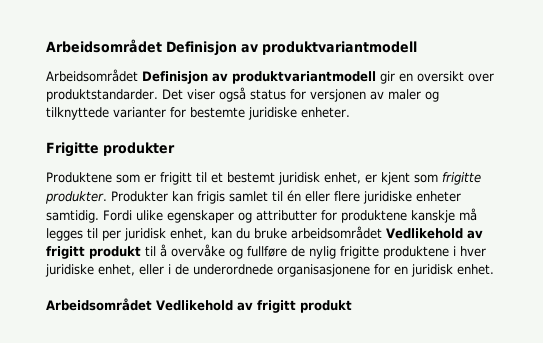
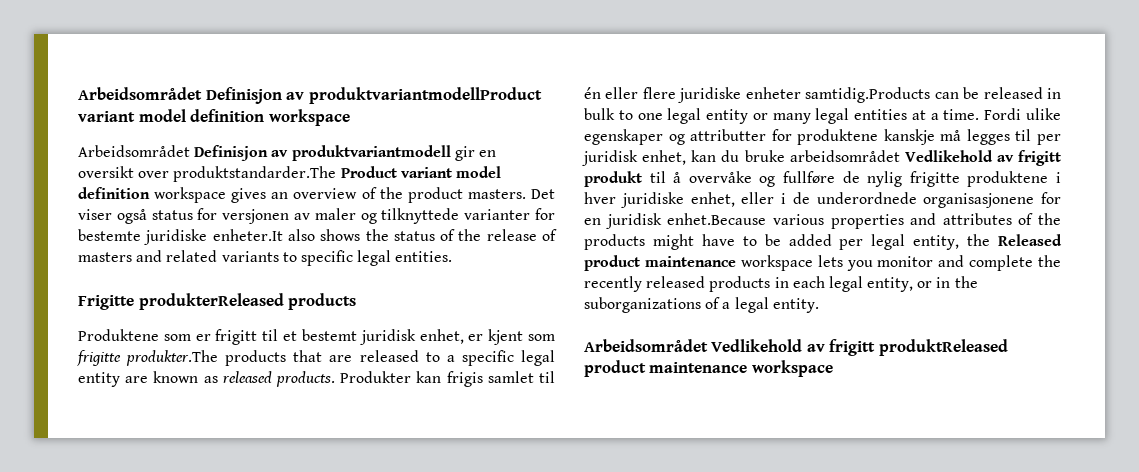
[46,39,417,56] Arbeidsområdet Definisjon av produktvariantmodell -> [78,87,542,104] [78,109,350,126] Arbeidsområdet Definisjon av produktvariantmodellProduct variant model definition workspace
[46,89,158,102] produktstandarder. -> [173,166,501,182] [78,187,526,203] produktstandarder.The Product variant model definition workspace gives an overview of the product masters.
[301,107,350,118] enheter. -> [212,229,558,241] [78,250,453,266] enheter.It also shows the status of the release of masters and related variants to specific legal entities.
[103,142,175,156] produkter -> [138,293,357,310] produkterReleased products
[45,191,107,204] produkter. -> [126,350,555,366] [78,371,335,387] produkter.The products that are released to a specific legal entity are known as released products.
[46,210,99,223] samtidig. -> [805,87,1061,103] [584,108,980,124] samtidig.Products can be released in bulk to one legal entity or many legal entities at a time.
[457,264,494,275] enhet. -> [667,213,1061,229] [584,234,1062,250] [584,255,1061,271] [584,276,978,292] [584,297,819,313] enhet.Because various properties and attributes of the products might have to be added per legal entity, the Released product maintenance workspace lets you monitor and complete the recently released products in each legal entity, or in the suborganizations of a legal entity.
[300,300,352,313] produkt -> [878,339,1008,356] [584,360,833,377] produktReleased product maintenance workspace

